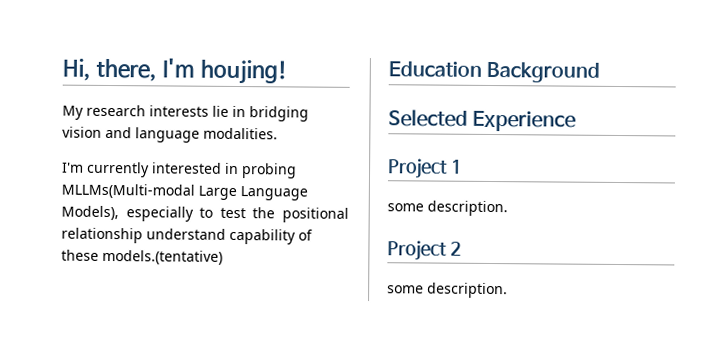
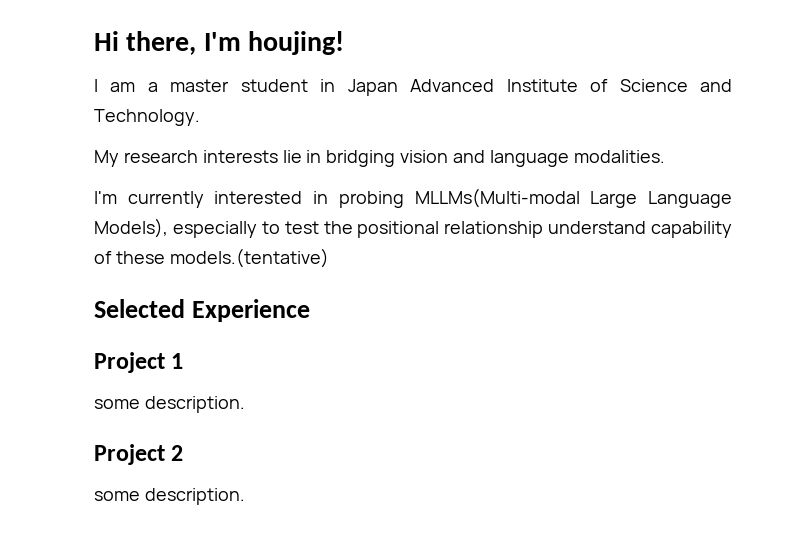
[62,58,91,81] Hi, -> [94,31,119,51] Hi
(288, 72) none -> [94,79,732,96] [94,109,200,126] // I am a master student in Japan Advanced Institute of Science and Technology.
[388,61,601,83] // Education Background -> (329, 258) none

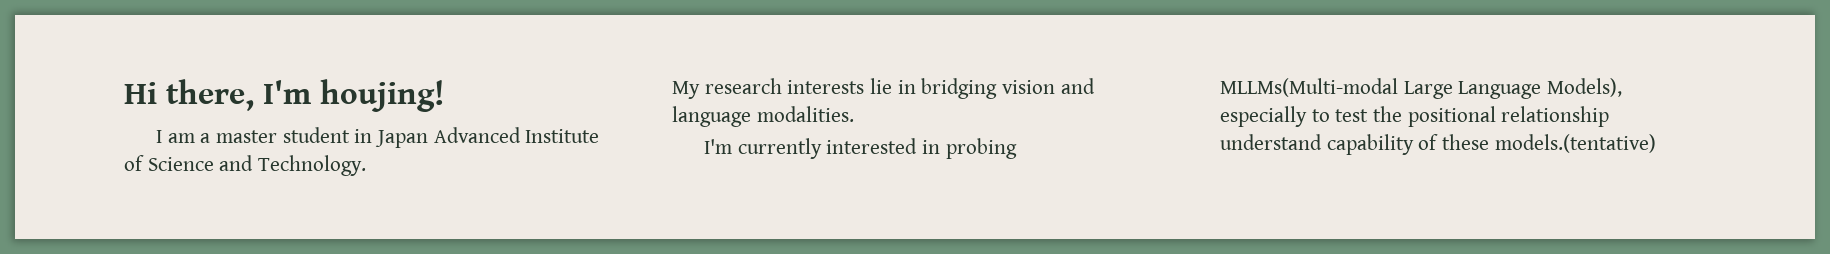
[94,299,310,322] [94,352,184,373] [94,396,245,413] [94,444,184,465] [94,488,245,505] // Selected Experience // Project 1 // some description. // Project 2 // some description. -> (1656, 143) none

